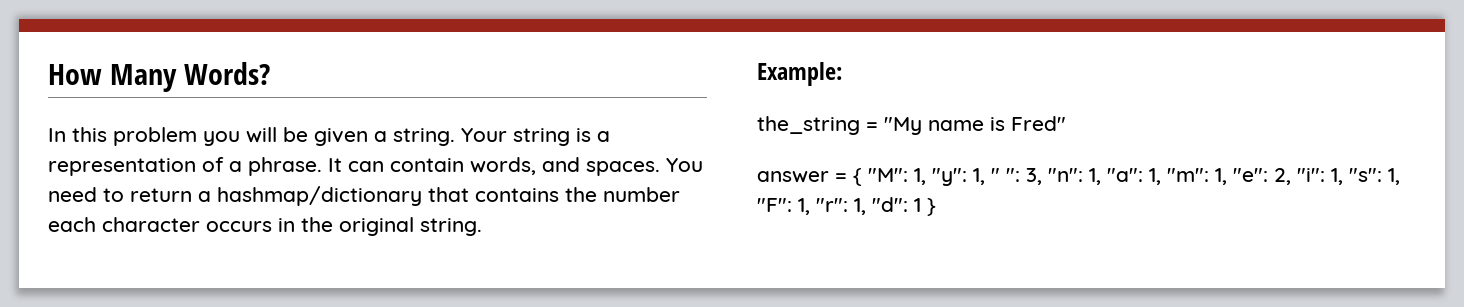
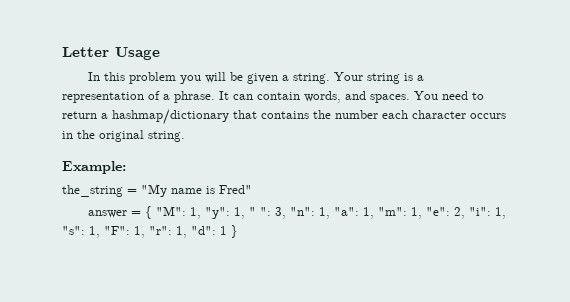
[48,62,270,92] How Many Words? -> [62,47,160,60] Letter Usage

